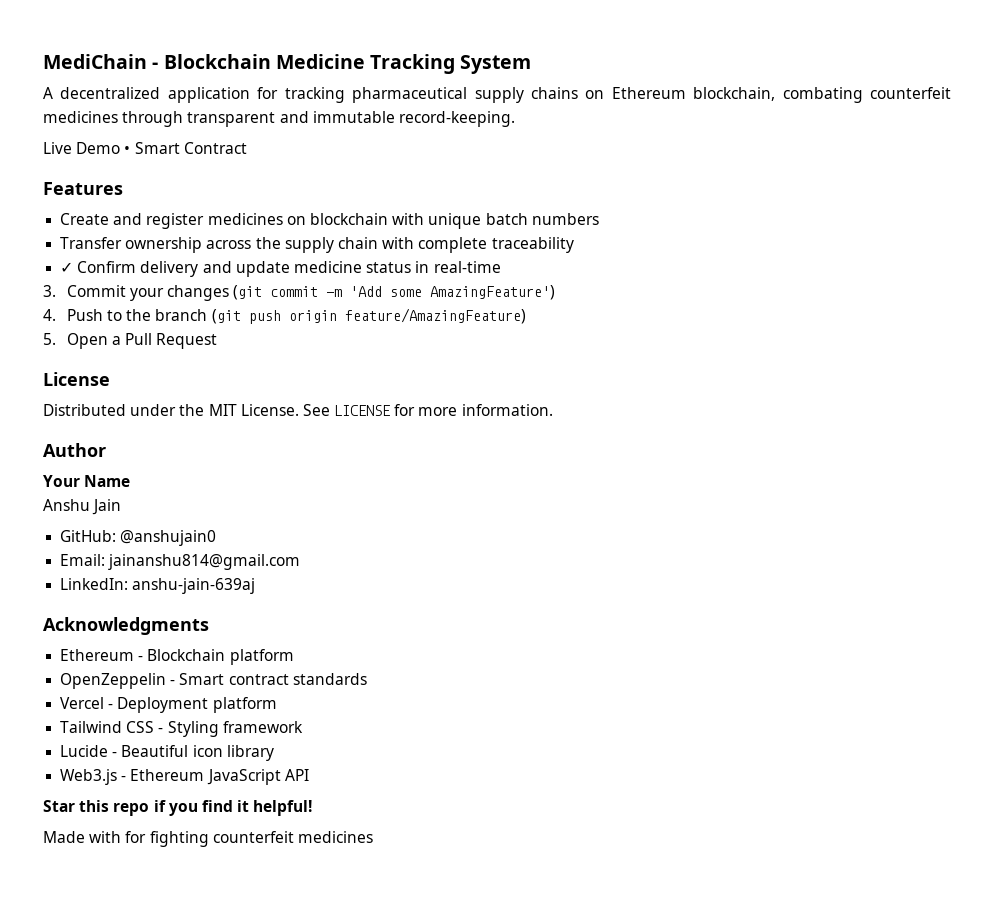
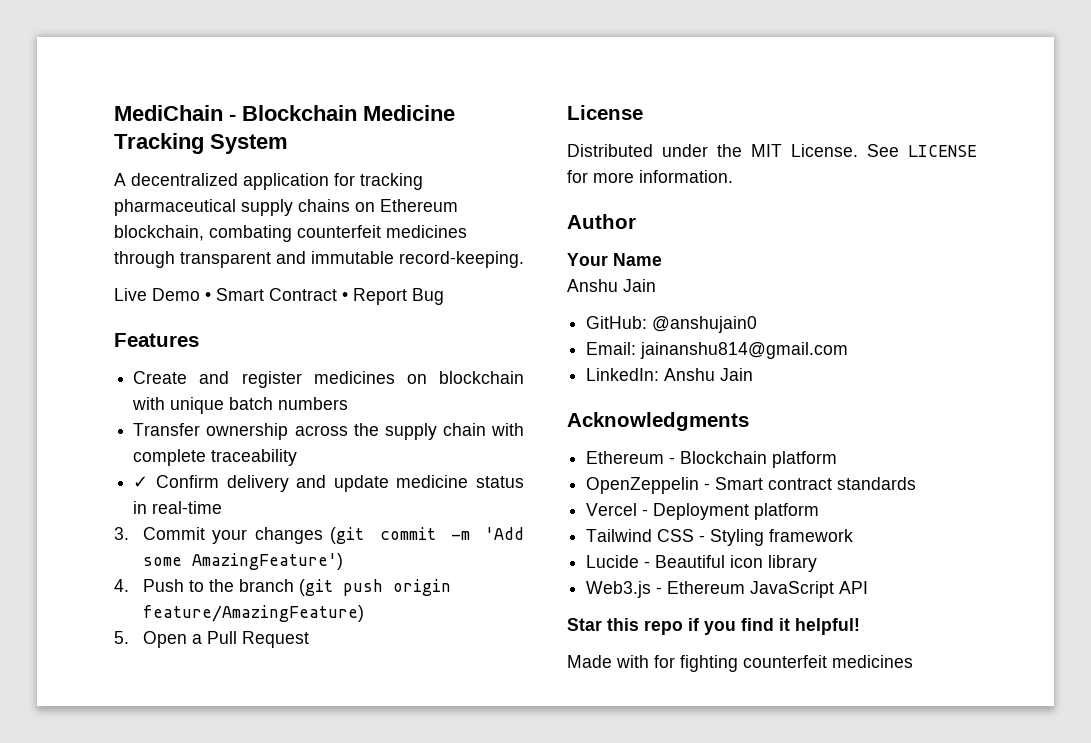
(247, 148) none -> [342,288,444,305] • Report Bug
[132,578,256,594] anshu-jain-639aj -> [664,368,754,381] Anshu Jain

